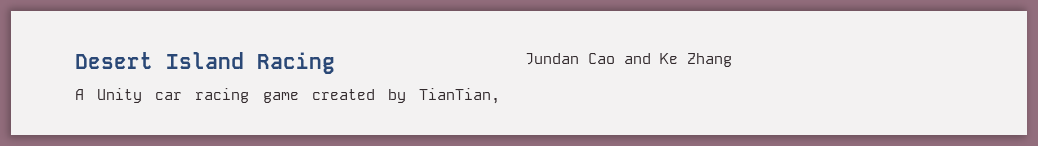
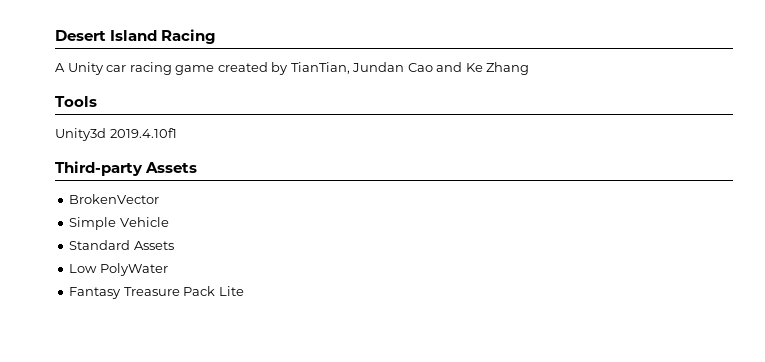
(732, 60) none -> [55,96,97,107] [55,128,177,141] [55,161,198,176] [69,194,160,204] [69,217,169,230] [69,240,174,250] [69,263,168,276] [69,286,244,299] // Tools // Unity3d 2019.4.10f1 // Third-party Assets // BrokenVector // Simple Vehicle // Standard Assets // Low PolyWater // Fantasy Treasure Pack Lite

